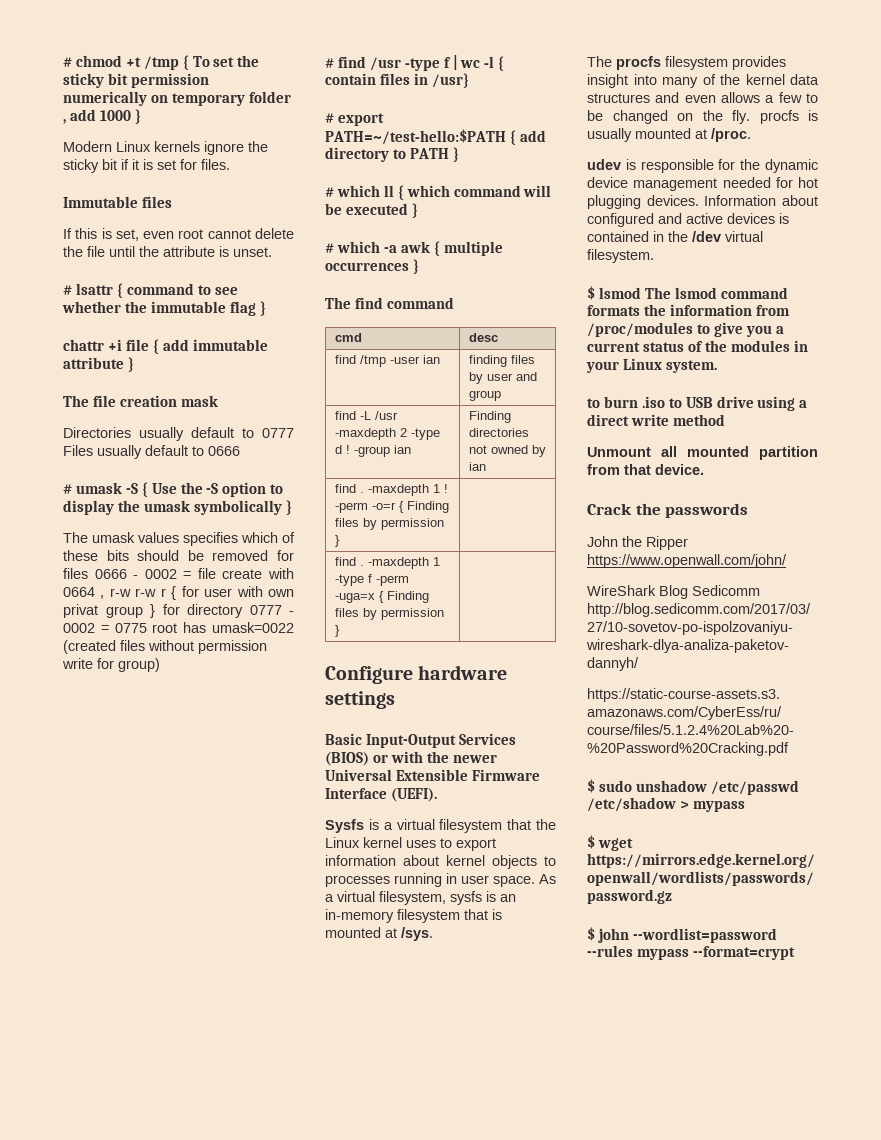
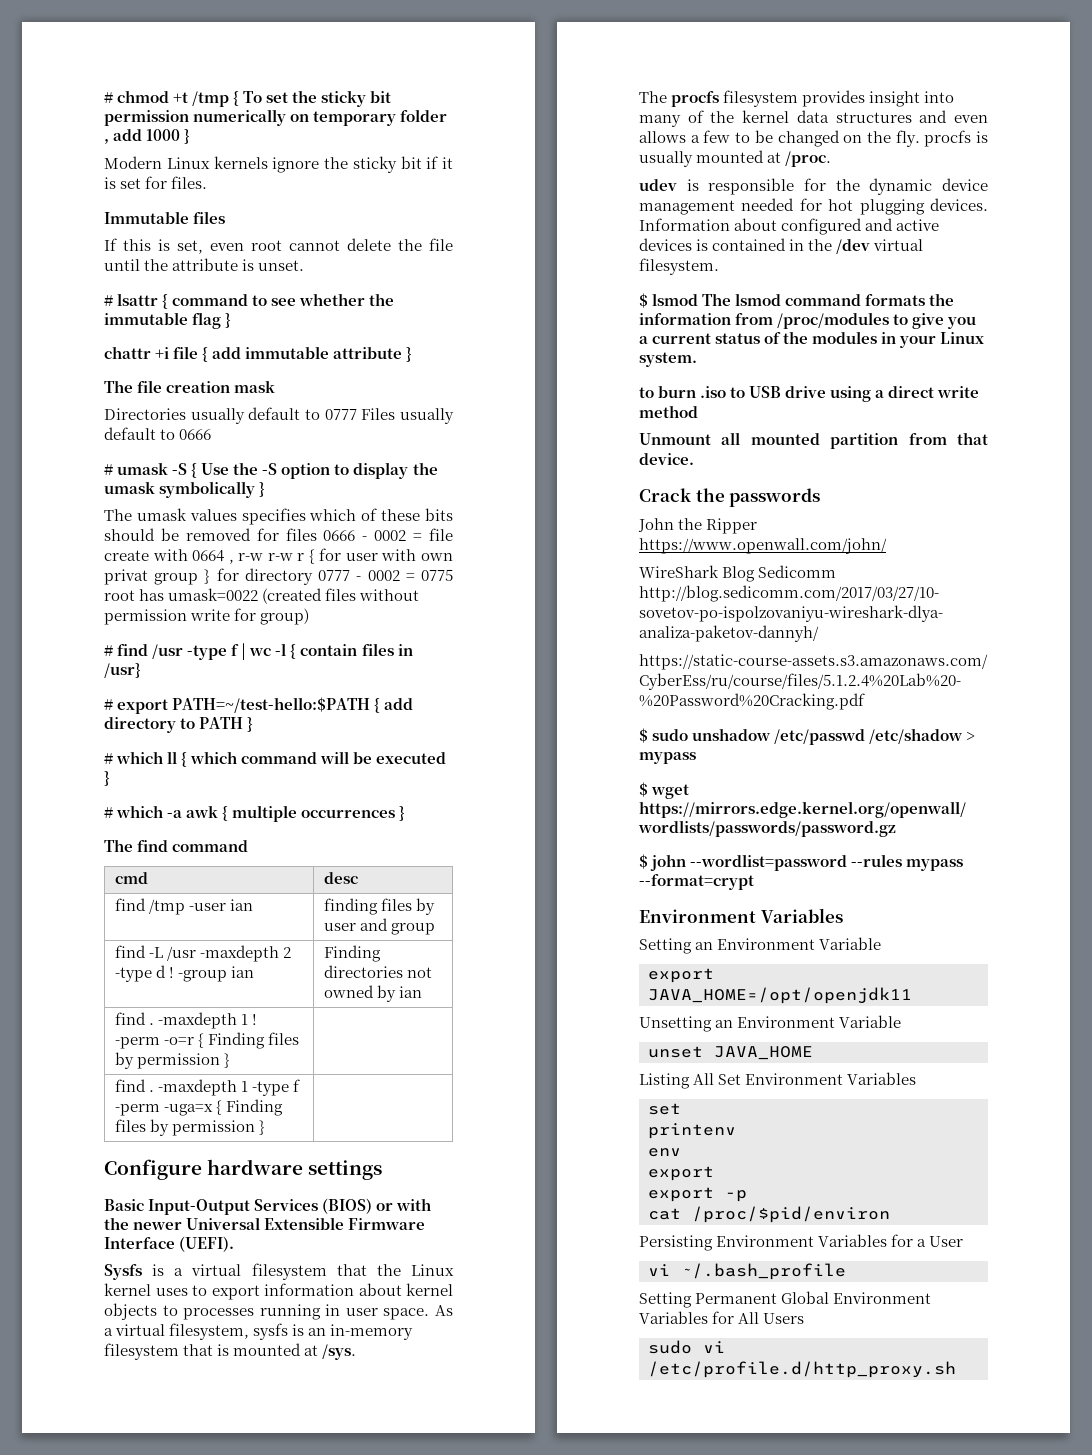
(795, 953) none -> [639,908,843,923] [639,937,882,954] [648,968,714,983] [648,987,912,1004] [639,1015,902,1032] [648,1046,813,1060] [639,1072,917,1089] [648,1103,681,1115] [648,1123,736,1139] [648,1148,681,1157] [648,1166,714,1181] [648,1187,747,1202] [648,1206,890,1223] [639,1234,964,1251] [648,1263,846,1280] [639,1291,932,1308] [639,1311,805,1324] [648,1340,725,1354] [648,1361,956,1378] // Environment Variables // Setting an Environment Variable // export JAVA_HOME=/opt/openjdk11 // Unsetting an Environment Variable // unset JAVA_HOME // Listing All Set Environment Variables // set // printenv // env // export // export -p // cat /proc/$pid/environ // Persisting Environment Variables for a User // vi ~/.bash_profile // Setting Permanent Global Environment Variables for All Users // sudo vi /etc/profile.d/http_proxy.sh

